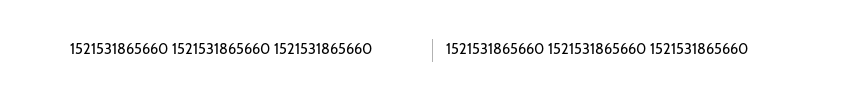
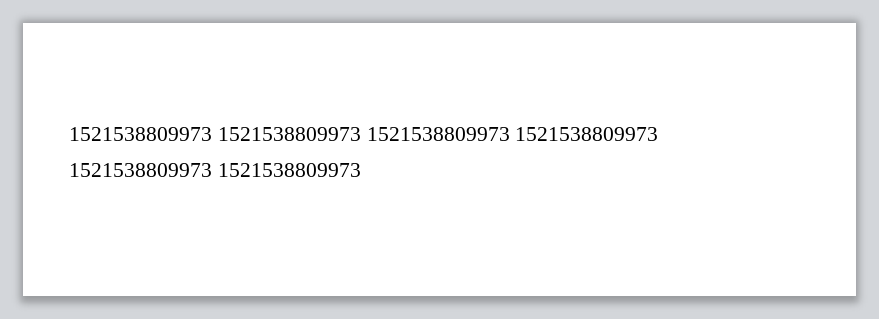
[70,43,748,54] 1521531865660 1521531865660 1521531865660 1521531865660 1521531865660 1521531865660 -> [69,127,659,141] [69,163,361,177] 1521538809973 1521538809973 1521538809973 1521538809973 1521538809973 1521538809973

